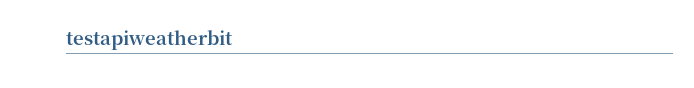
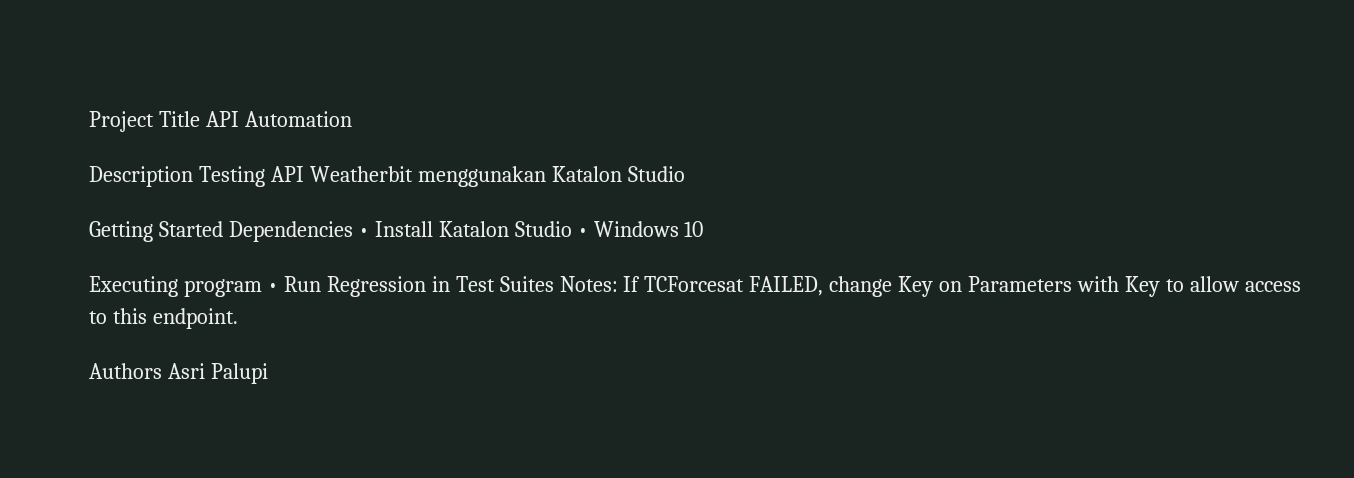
[66,30,233,50] testapiweatherbit -> [89,111,352,132] [89,166,685,187] [89,221,704,242] [89,276,1301,297] [89,308,238,329] [89,363,268,384] Project Title API Automation // Description Testing API Weatherbit menggunakan Katalon Studio // Getting Started Dependencies • Install Katalon Studio • Windows 10 // Executing program • Run Regression in Test Suites Notes: If TCForcesat FAILED, change Key on Parameters with Key to allow access to this endpoint. // Authors Asri Palupi

